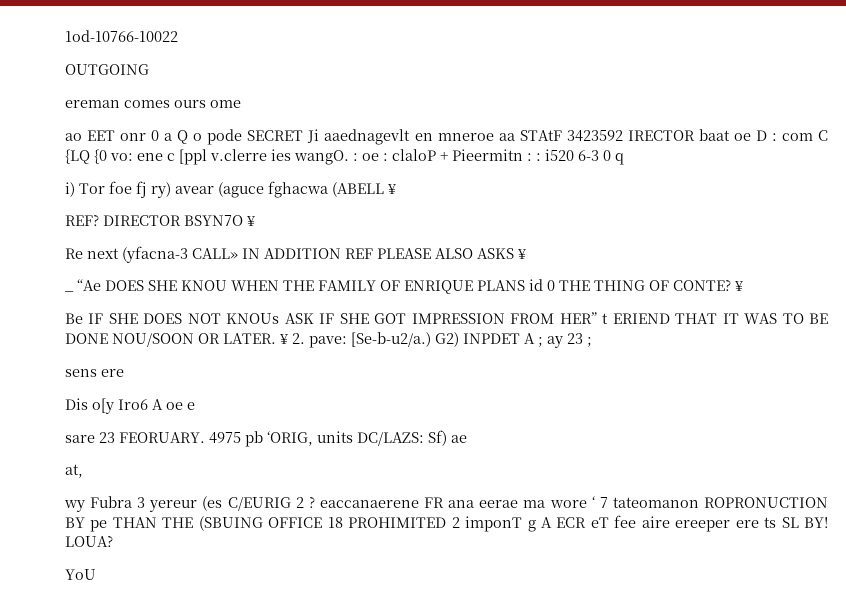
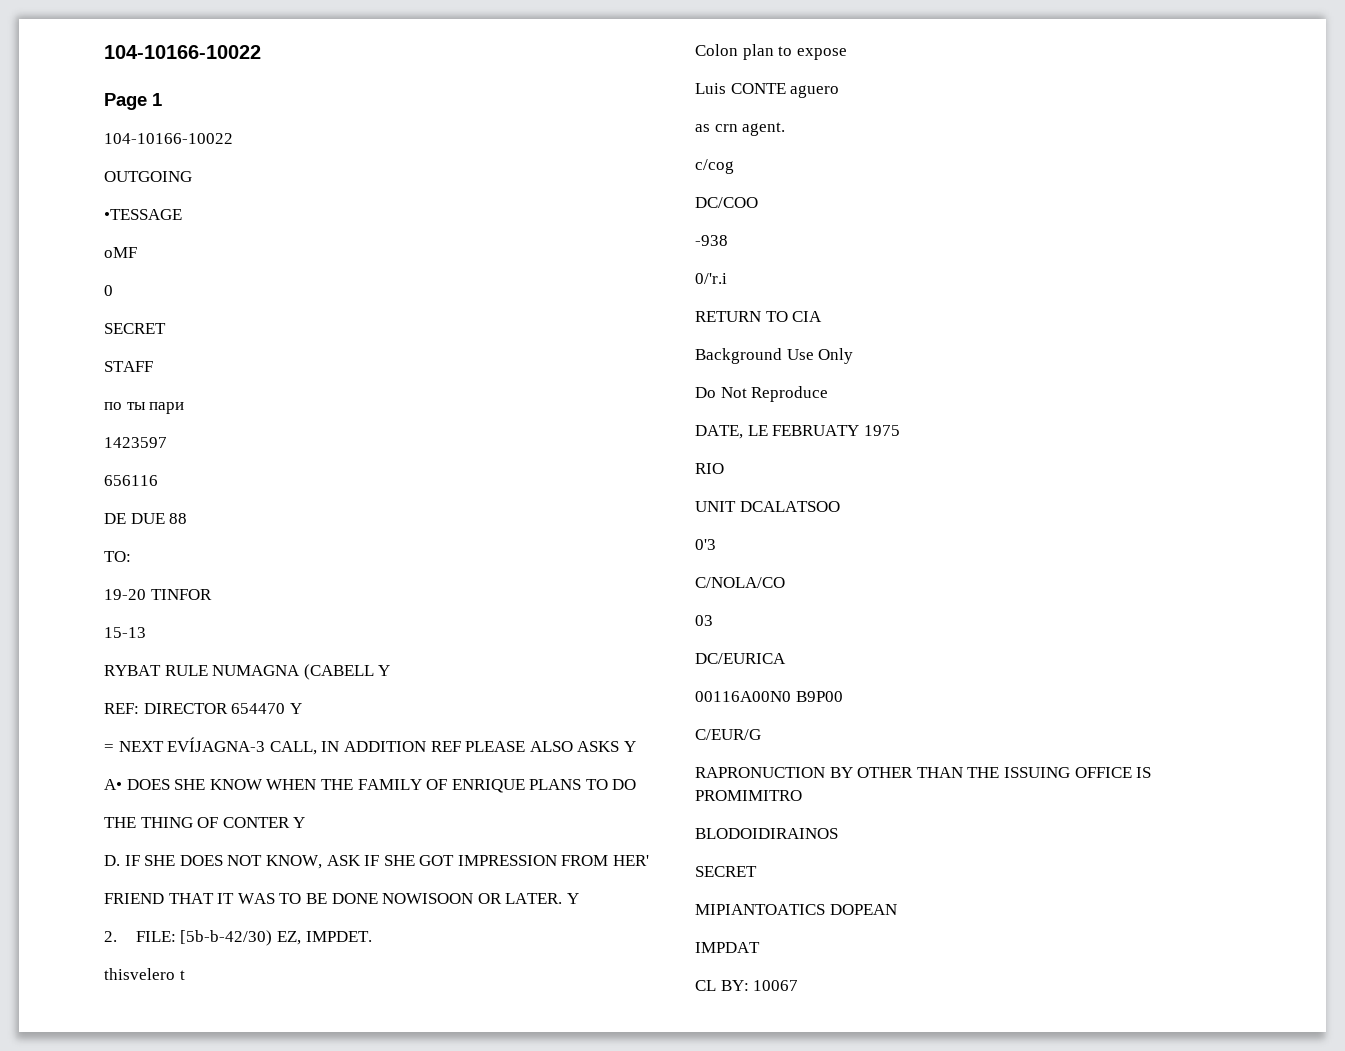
[65,30,178,42] [65,64,149,75] [65,100,241,108] [65,129,828,145] [65,149,624,165] [65,181,397,198] [65,214,256,226] [65,246,238,263] 1od-10766-10022 // OUTGOING // ereman comes ours ome // ao EET onr 0 a Q o pode SECRET Ji aaednagevlt en mneroe aa STAtF 3423592 IRECTOR baat oe D : com C {LQ {0 vo: ene c [ppl v.clerre ies wangO. : oe : claloP + Pieermitn : : i520 6-3 0 q // i) Tor foe fj ry) avear (aguce fghacwa (ABELL ¥ // REF? DIRECTOR BSYN7O ¥ // Re next (yfacna-3 CALL» -> [104,45,261,59] [104,93,162,110] [104,133,233,144] [104,171,192,182] [104,209,182,220] [104,247,137,258] [104,285,113,296] [104,323,166,334] [104,361,153,372] [104,402,185,414] [104,437,167,448] [104,475,158,486] [104,513,188,524] [104,551,131,562] [104,589,212,600] [104,627,146,638] [104,664,391,680] [104,703,302,714] [104,737,317,755] 104-10166-10022 // Page 1 // 104-10166-10022 // OUTGOING // •TESSAGE // oMF // 0 // SECRET // STAFF // по ты пари // 1423597 // 656116 // DE DUE 88 // TO: // 19-20 TINFOR // 15-13 // RYBAT RULE NUMAGNA (CABELL Y // REF: DIRECTOR 654470 Y // = NEXT EVÍJAGNA-3 CALL,
[517,249,527,259] [64,291,74,292] [77,279,101,291] ¥ // _ “Ae -> [623,741,636,752] [104,779,122,790] Y // A•
[181,280,227,291] KNOU -> [209,779,263,790] KNOW
[529,279,555,291] id 0 -> [585,779,637,790] TO DO //
[673,279,744,291] [65,313,83,324] CONTE? ¥ // Be -> [222,817,306,828] [104,855,120,866] CONTER Y // D.
[226,313,280,324] KNOUs -> [265,855,322,869] KNOW,
[559,312,670,324] HER” t ERIEND -> [613,855,650,866] [104,893,164,904] HER' // FRIEND
[112,333,194,347] NOU/SOON -> [382,893,474,904] NOWISOON
[279,332,592,348] [65,369,124,377] [65,398,195,414] [65,430,467,447] [65,464,83,478] [64,496,829,512] [65,515,829,532] [65,535,113,547] [65,569,96,580] ¥ 2. pave: [Se-b-u2/a.) G2) INPDET A ; ay 23 ; // sens ere // Dis o[y Iro6 A oe e // sare 23 FEORUARY. 4975 pb ‘ORIG, units DC/LAZS: Sf) ae // at, // wy Fubra 3 yereur (es C/EURIG 2 ? eaccanaerene FR ana eerae ma wore ‘ 7 tateomanon ROPRONUCTION BY pe THAN THE (SBUING OFFICE 18 PROHIMITED 2 imponT g A ECR eT fee aire ereeper ere ts SL BY! LOUA? // YoU -> [566,893,579,904] [104,930,372,946] [104,968,185,980] [695,44,847,60] [695,83,840,98] [695,122,786,136] [695,159,734,174] [695,197,758,208] [695,235,728,246] [695,273,727,284] [695,311,823,322] [695,348,854,364] [695,386,829,402] [695,425,900,439] [695,463,724,474] [695,501,840,512] [695,539,716,550] [695,577,785,588] [695,615,713,626] [695,653,786,664] [695,691,843,702] [695,729,761,740] [695,767,1152,778] [695,790,802,801] [695,828,838,839] [695,866,757,877] [695,904,897,915] [695,942,760,953] [695,980,799,991] Y // 2. FILE: [5b-b-42/30) EZ, IMPDET. // thisvelero t // Colon plan to expose // Luis CONTE aguero // as crn agent. // c/cog // DC/COO // -938 // 0/'r.i // RETURN TO CIA // Background Use Only // Do Not Reproduce // DATE, LE FEBRUATY 1975 // RIO // UNIT DCALATSOO // 0'3 // C/NOLA/CO // 03 // DC/EURICA // 00116A00N0 В9P00 // C/EUR/G // RAPRONUCTION BY OTHER THAN THE ISSUING OFFICE IS PROMIMITRO // BLODOIDIRAINOS // SECRET // MIPIANTOATICS DOPEAN // IMPDAT // CL BY: 10067

